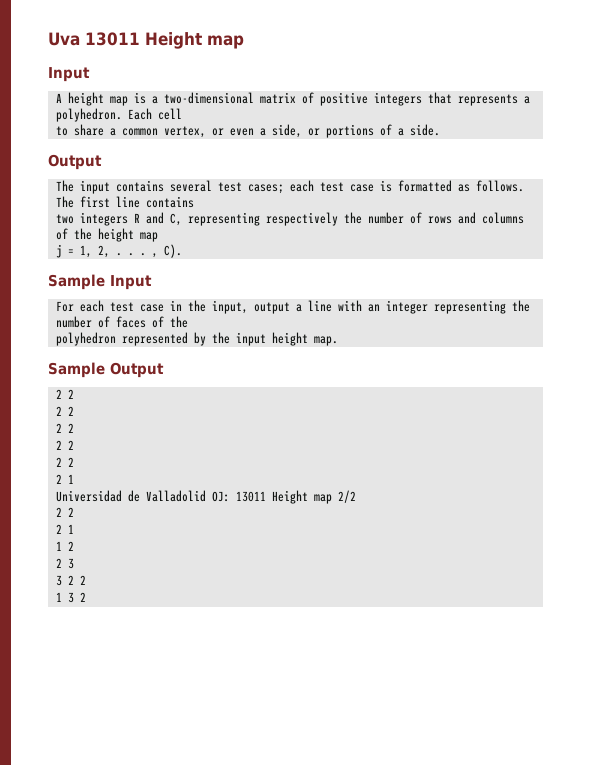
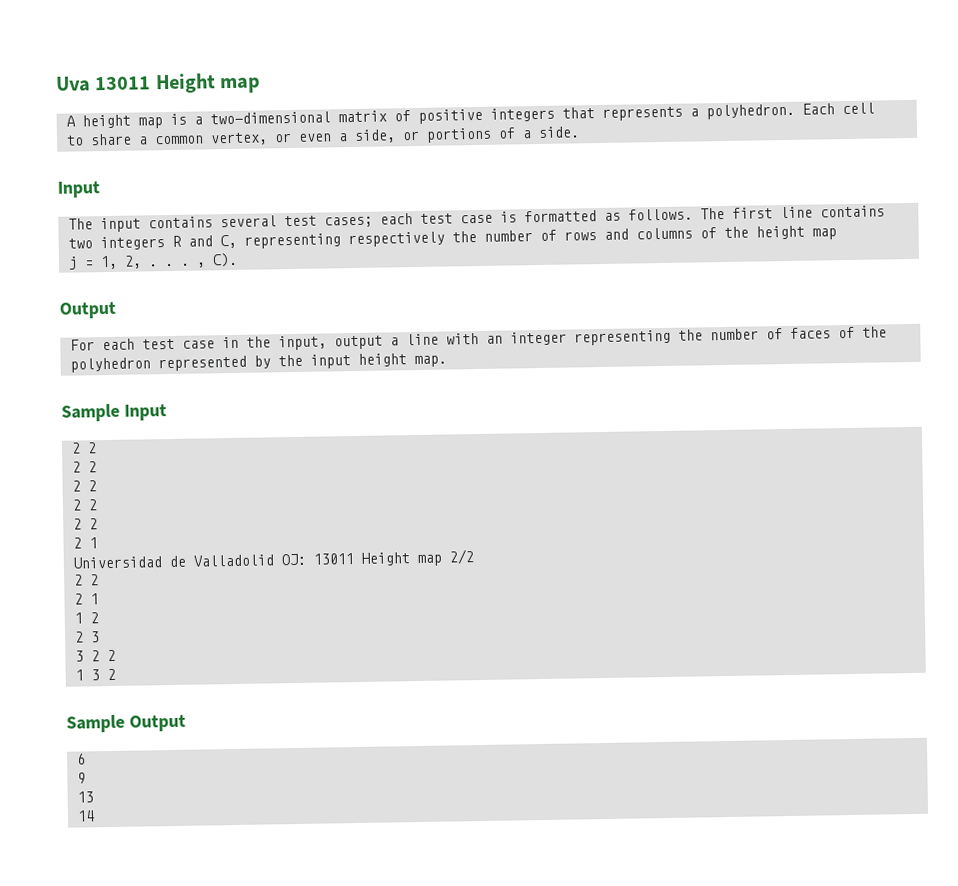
[48,67,90,82] // Input -> (261, 85) none
[48,154,102,170] Output -> [57,181,100,198] Input
[48,274,152,290] Sample Input -> [59,301,116,319] Output
[110,362,164,378] Output -> [123,404,167,421] Input
(86, 597) none -> [66,714,186,733] [75,753,86,765] [76,772,86,784] [76,791,94,803] [76,810,95,822] // Sample Output // 6 // 9 // 13 // 14

